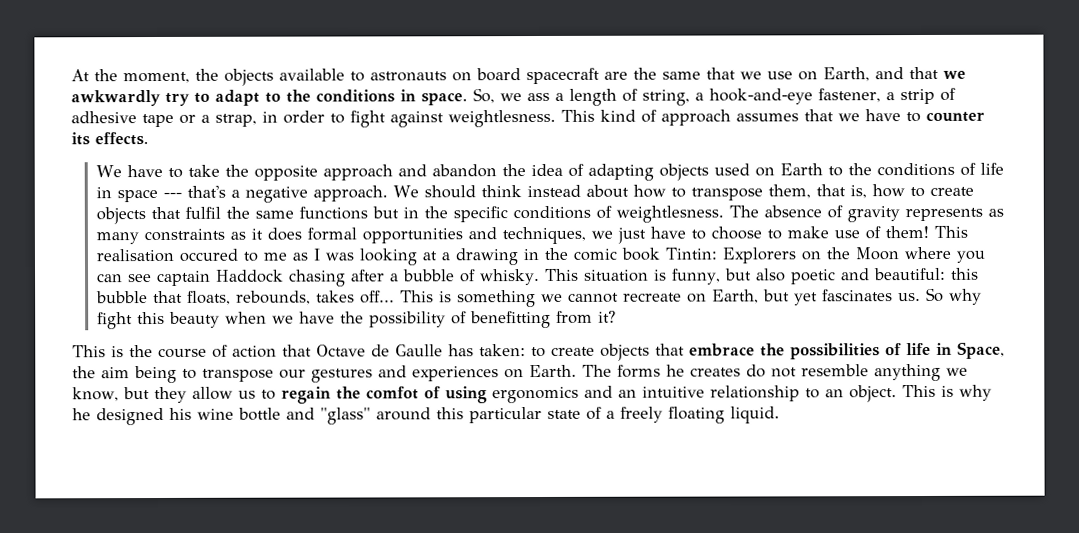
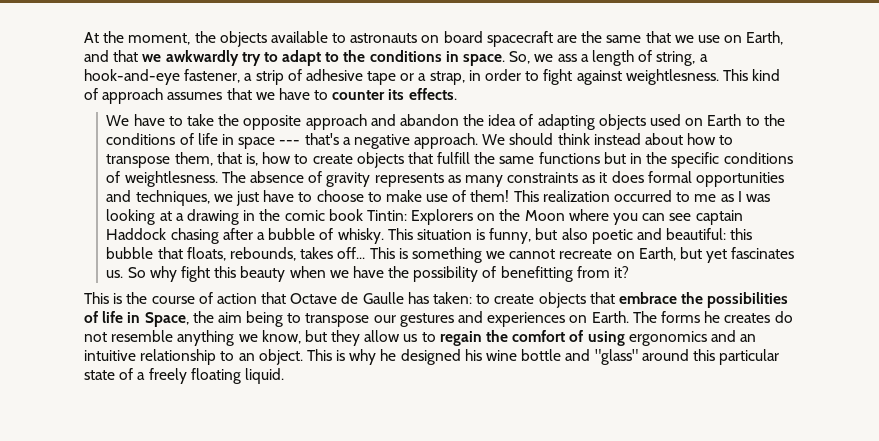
[184,206,221,219] fulfil -> [437,152,471,164] fulfill
[95,248,238,263] realisation occured -> [542,190,672,202] realization occurred
[365,386,419,400] comfot -> [512,330,566,342] comfort

